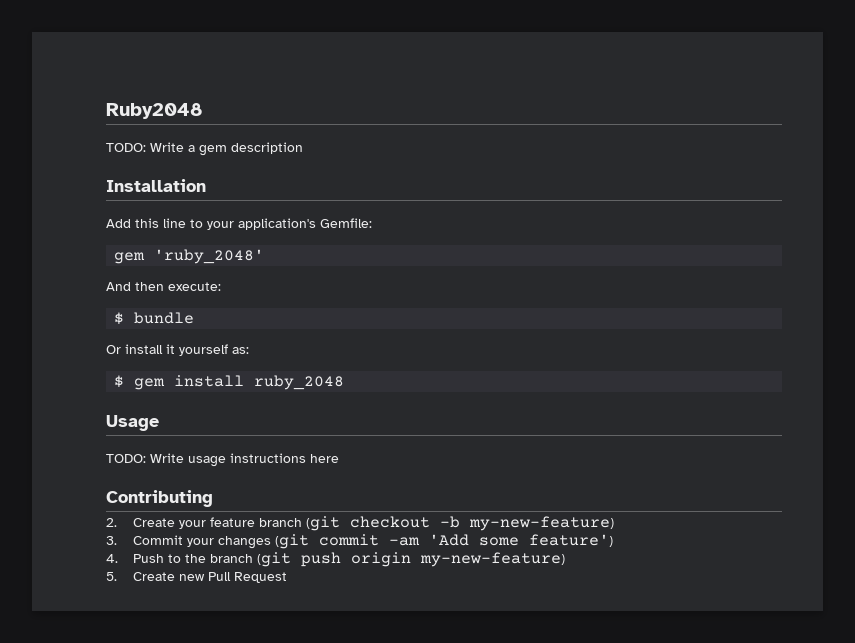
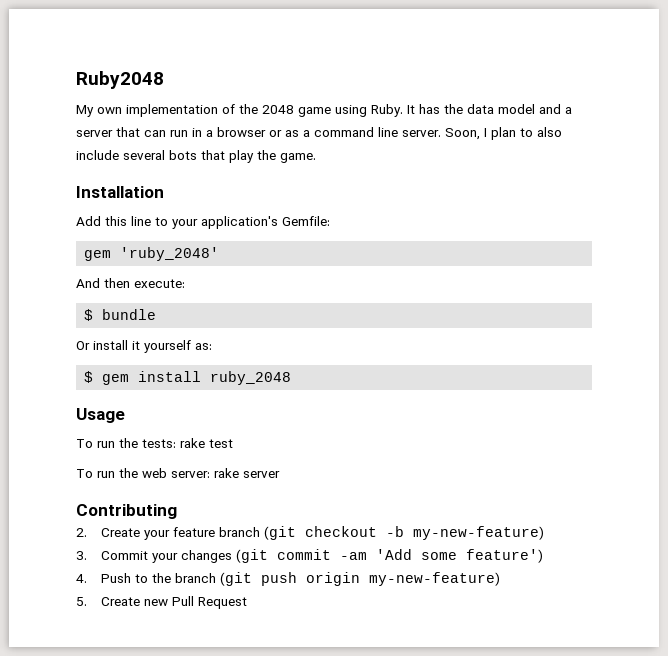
[106,142,303,156] TODO: Write a gem description -> [76,104,572,117] [76,127,562,140] [76,150,316,163] My own implementation of the 2048 game using Ruby. It has the data model and a server that can run in a browser or as a command line server. Soon, I plan to also include several bots that play the game.
[106,453,339,467] TODO: Write usage instructions here -> [76,438,233,448] [76,468,280,478] To run the tests: rake test // To run the web server: rake server

